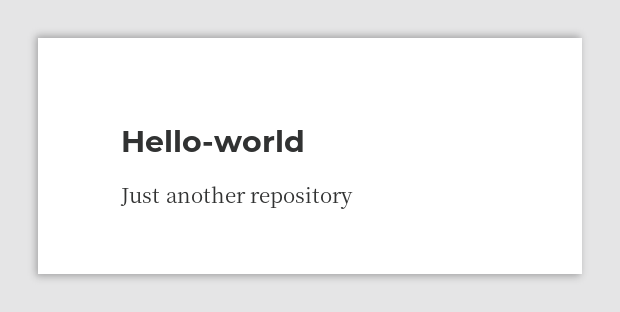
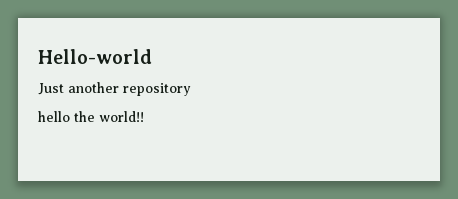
(354, 198) none -> [38,111,144,122] // hello the world!!

